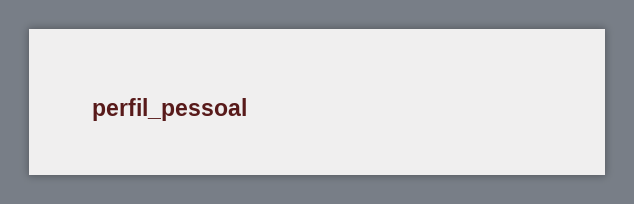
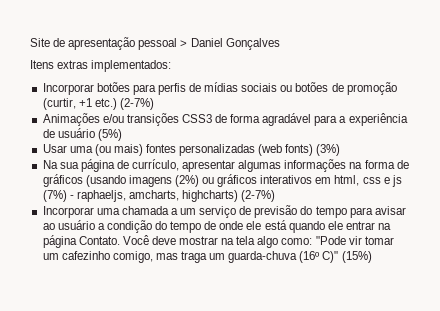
[92,98,247,121] perfil_pessoal -> [30,37,280,50] [30,60,172,72] [42,82,397,95] [42,98,154,110] [42,113,408,126] [42,128,122,141] [42,144,341,156] [42,159,409,172] [42,174,402,187] [42,190,276,202] [42,205,406,218] [42,220,392,233] [42,235,394,248] [42,251,372,263] Site de apresentação pessoal > Daniel Gonçalves // Itens extras implementados: // Incorporar botões para perfis de mídias sociais ou botões de promoção (curtir, +1 etc.) (2-7%) // Animações e/ou transições CSS3 de forma agradável para a experiência de usuário (5%) // Usar uma (ou mais) fontes personalizadas (web fonts) (3%) // Na sua página de currículo, apresentar algumas informações na forma de gráficos (usando imagens (2%) ou gráficos interativos em html, css e js (7%) - raphaeljs, amcharts, highcharts) (2-7%) // Incorporar uma chamada a um serviço de previsão do tempo para avisar ao usuário a condição do tempo de onde ele está quando ele entrar na página Contato. Você deve mostrar na tela algo como: "Pode vir tomar um cafezinho comigo, mas traga um guarda-chuva (16º C)" (15%)

